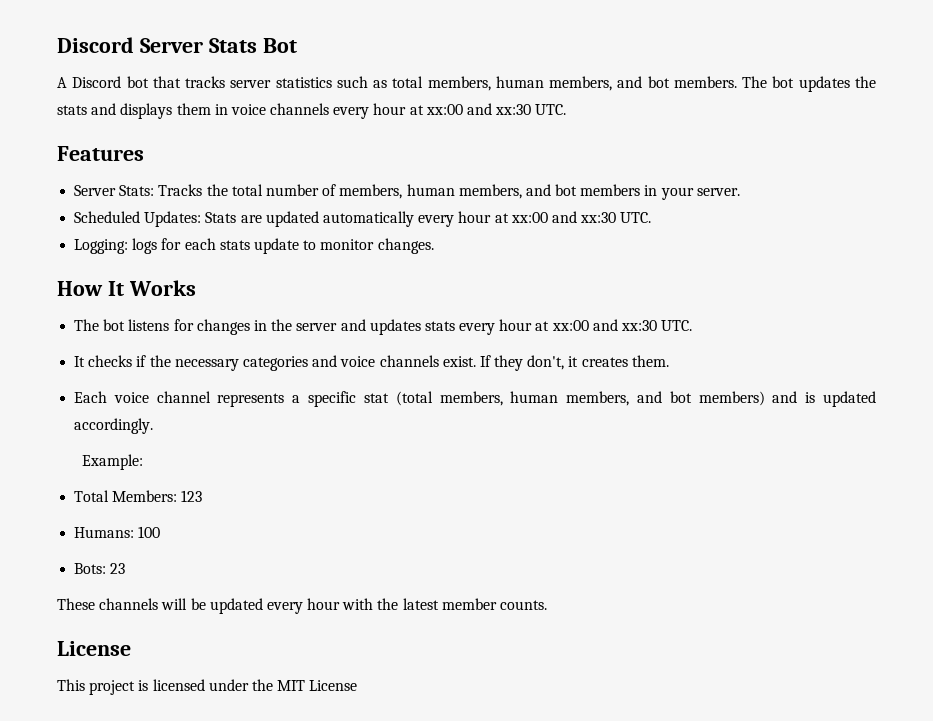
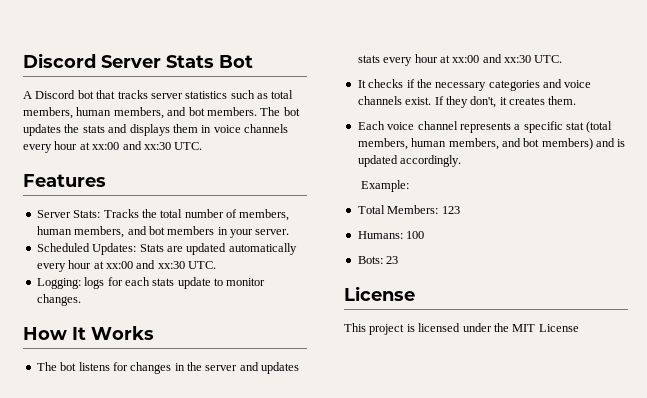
[57,598,548,614] // These channels will be updated every hour with the latest member counts. -> (399, 260) none

